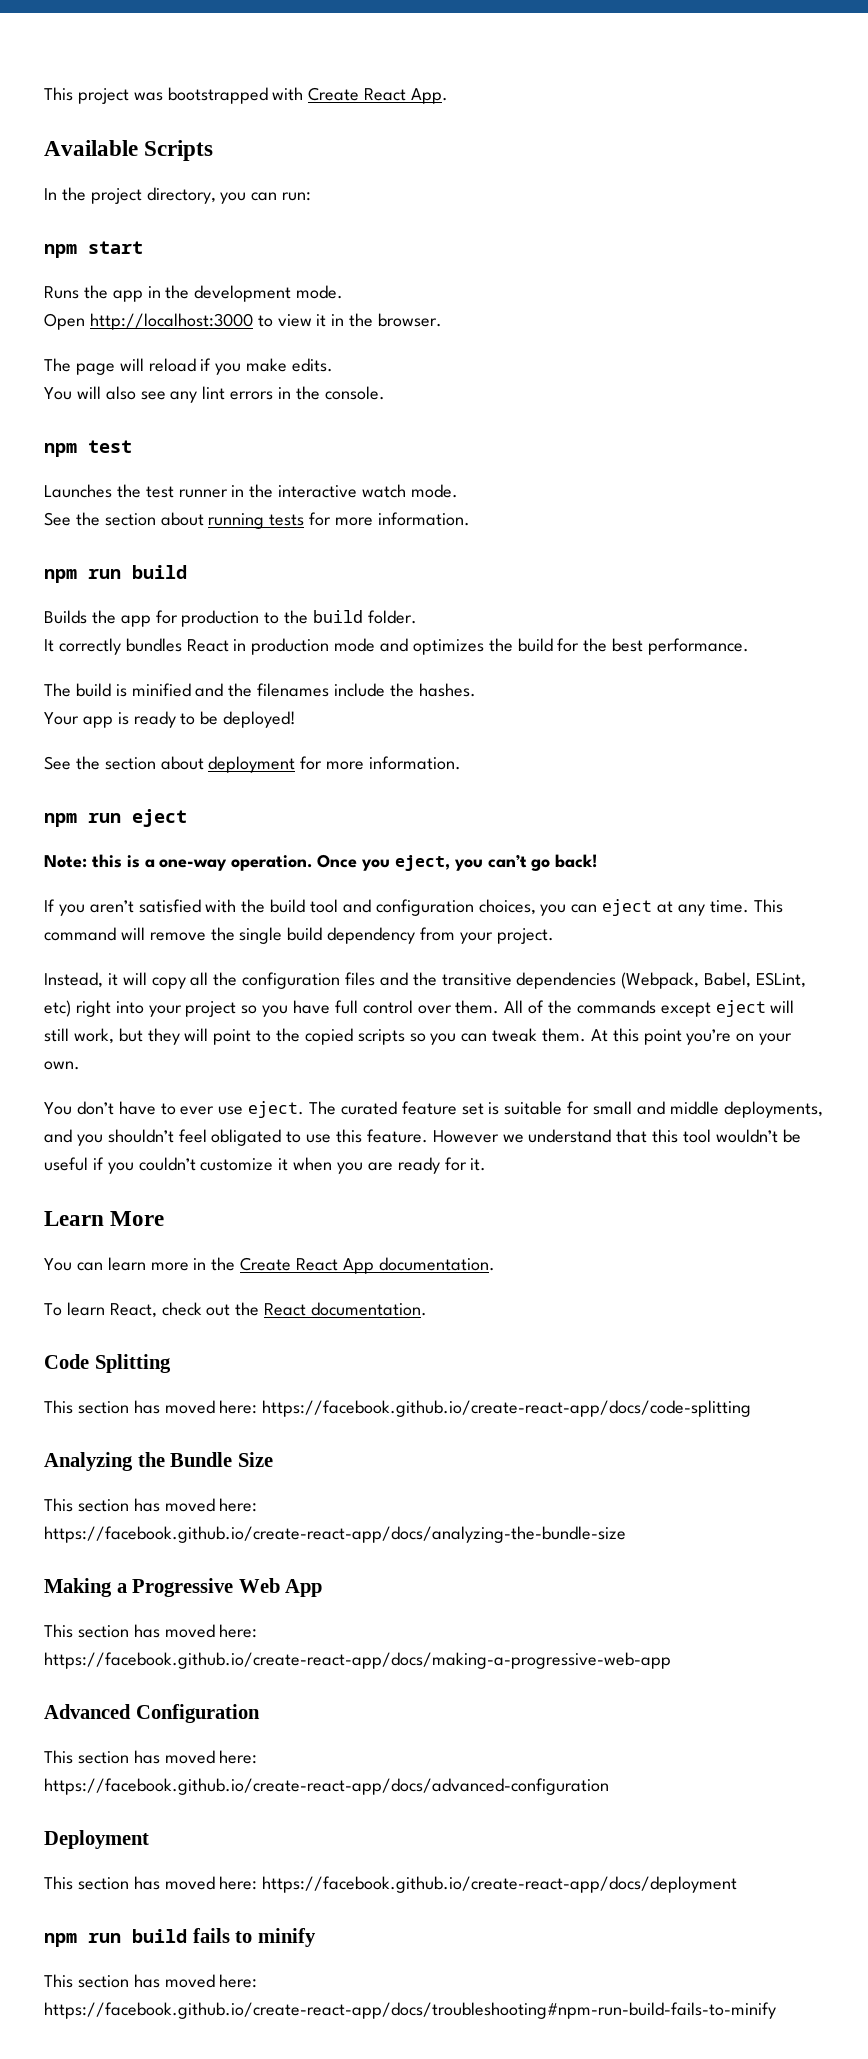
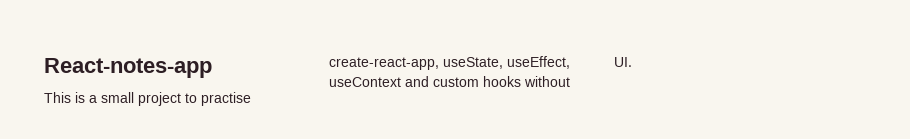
[44,87,449,104] [44,140,214,161] [44,187,312,204] [44,241,143,258] [44,285,344,302] [44,313,443,330] [44,358,334,375] [44,386,385,403] [44,440,132,457] [44,484,458,498] [44,512,470,529] [44,565,187,583] [44,610,417,627] [44,638,750,655] [44,683,476,697] [44,711,297,728] [44,756,462,773] [44,809,187,827] [44,854,598,871] [44,899,783,916] [44,927,554,944] [44,972,807,989] [44,1000,795,1017] [44,1028,793,1045] [44,1061,80,1070] [44,1101,823,1118] [44,1129,801,1146] [44,1157,487,1174] [44,1211,165,1226] [44,1257,495,1274] [44,1302,428,1318] [44,1354,171,1373] [44,1400,752,1417] [44,1452,273,1471] [44,1498,258,1512] [44,1526,626,1543] [44,1578,323,1597] [44,1624,258,1638] [44,1652,671,1669] [44,1704,260,1723] [44,1750,258,1764] [44,1778,609,1795] [44,1830,149,1849] [44,1876,738,1893] [44,1928,316,1947] [44,1974,258,1988] [44,2002,776,2019] This project was bootstrapped with Create React App. // Available Scripts // In the project directory, you can run: // npm start // Runs the app in the development mode. // Open http://localhost:3000 to view it in the browser. // The page will reload if you make edits. // You will also see any lint errors in the console. // npm test // Launches the test runner in the interactive watch mode. // See the section about running tests for more information. // npm run build // Builds the app for production to the build folder. // It correctly bundles React in production mode and optimizes the build for the best performance. // The build is minified and the filenames include the hashes. // Your app is ready to be deployed! // See the section about deployment for more information. // npm run eject // Note: this is a one-way operation. Once you eject, you can’t go back! // If you aren’t satisfied with the build tool and configuration choices, you can eject at any time. This command will remove the single build dependency from your project. // Instead, it will copy all the configuration files and the transitive dependencies (Webpack, Babel, ESLint, etc) right into your project so you have full control over them. All of the commands except eject will still work, but they will point to the copied scripts so you can tweak them. At this point you’re on your own. // You don’t have to ever use eject. The curated feature set is suitable for small and middle deployments, and you shouldn’t feel obligated to use this feature. However we understand that this tool wouldn’t be useful if you couldn’t customize it when you are ready for it. // Learn More // You can learn more in the Create React App documentation. // To learn React, check out the React documentation. // Code Splitting // This section has moved here: https://facebook.github.io/create-react-app/docs/code-splitting // Analyzing the Bundle Size // This section has moved here: https://facebook.github.io/create-react-app/docs/analyzing-the-bundle-size // Making a Progressive Web App // This section has moved here: https://facebook.github.io/create-react-app/docs/making-a-progressive-web-app // Advanced Configuration // This section has moved here: https://facebook.github.io/create-react-app/docs/advanced-configuration // Deployment // This section has moved here: https://facebook.github.io/create-react-app/docs/deployment // npm run build fails to minify // This section has moved here: https://facebook.github.io/create-react-app/docs/troubleshooting#npm-run-build-fails-to-minify -> [44,58,212,78] [44,92,251,106] [329,56,570,70] [329,76,570,87] [614,57,632,67] React-notes-app // This is a small project to practise create-react-app, useState, useEffect, useContext and custom hooks without UI.

